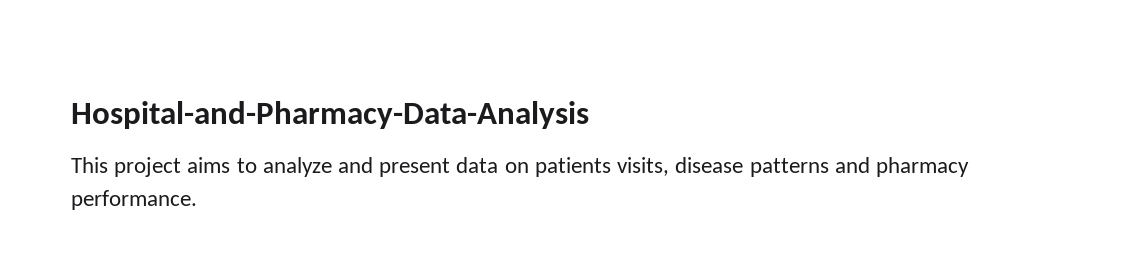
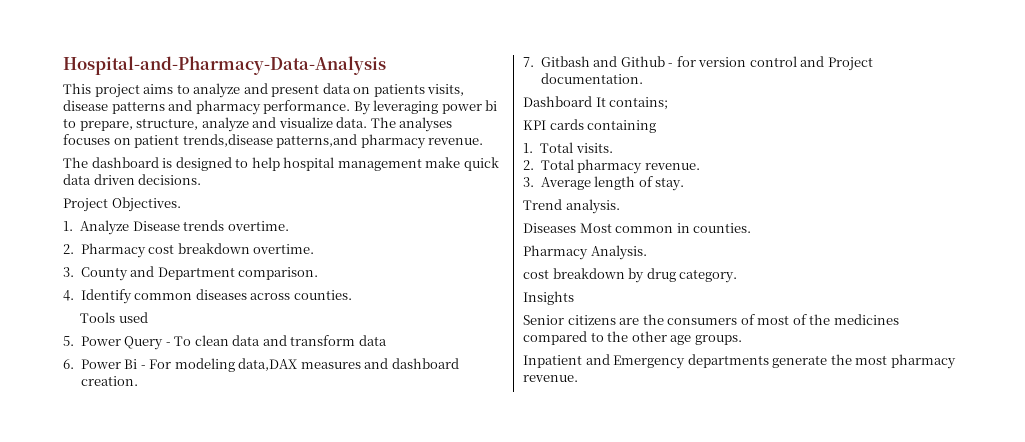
(197, 200) none -> [353,100,498,115] [63,117,453,132] [63,134,484,149] [63,157,499,171] [63,174,202,185] [63,197,181,212] [63,220,289,235] [63,243,315,258] [63,266,319,281] [63,289,352,304] [79,312,148,323] [63,335,387,350] [63,358,459,372] [80,376,138,386] [523,56,873,71] [540,73,643,84] [523,96,669,110] [523,119,657,133] [523,142,613,153] [523,159,700,174] [523,176,685,191] [523,199,620,214] [523,223,752,233] [523,245,647,260] [523,268,738,283] [523,291,574,305] [523,314,899,325] [523,331,742,345] [523,354,956,369] [523,375,578,382] By leveraging power bi to prepare, structure, analyze and visualize data. The analyses focuses on patient trends,disease patterns,and pharmacy revenue. // The dashboard is designed to help hospital management make quick data driven decisions. // Project Objectives. // 1. Analyze Disease trends overtime. // 2. Pharmacy cost breakdown overtime. // 3. County and Department comparison. // 4. Identify common diseases across counties. // Tools used // 5. Power Query - To clean data and transform data // 6. Power Bi - For modeling data,DAX measures and dashboard creation. // 7. Gitbash and Github - for version control and Project documentation. // Dashboard It contains; // KPI cards containing // 1. Total visits. // 2. Total pharmacy revenue. // 3. Average length of stay. // Trend analysis. // Diseases Most common in counties. // Pharmacy Analysis. // cost breakdown by drug category. // Insights // Senior citizens are the consumers of most of the medicines compared to the other age groups. // Inpatient and Emergency departments generate the most pharmacy revenue.

